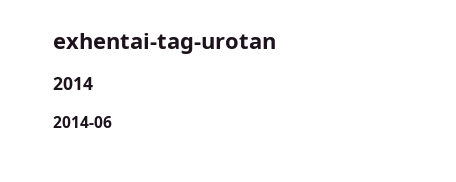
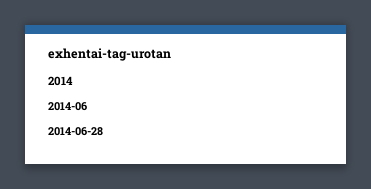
(112, 122) none -> [48,127,103,136] // 2014-06-28

